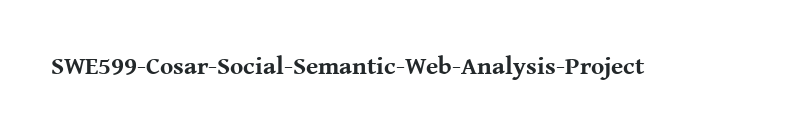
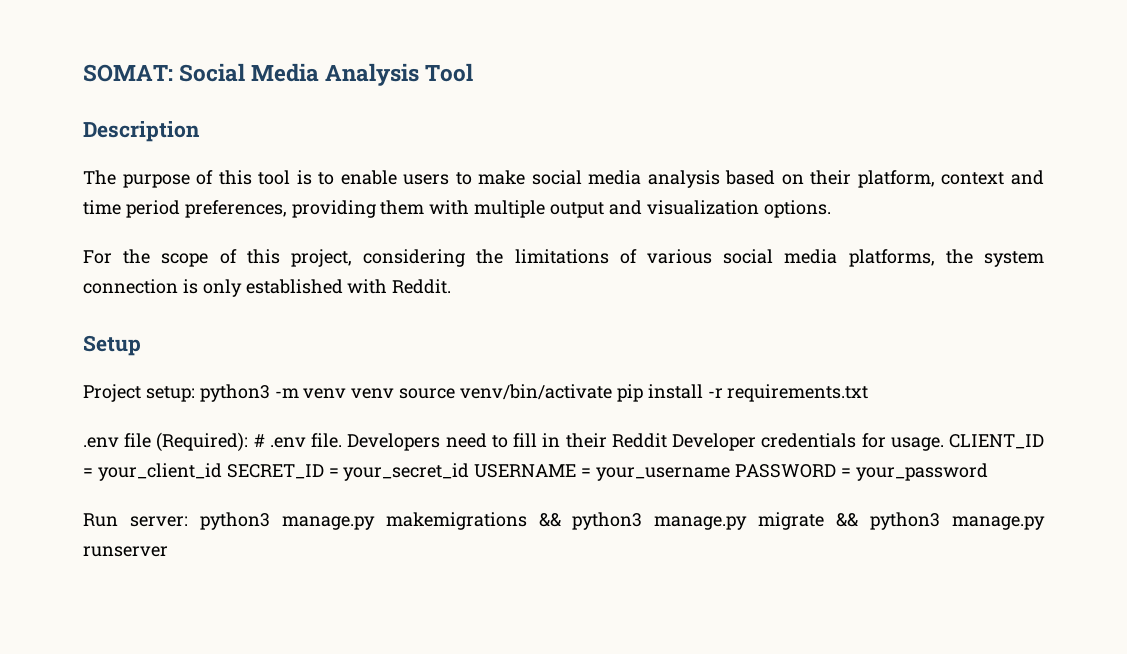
[51,55,645,80] SWE599-Cosar-Social-Semantic-Web-Analysis-Project -> [83,63,474,86] [83,121,200,142] [83,170,1044,188] [83,200,831,218] [83,249,1045,267] [83,279,452,297] [83,335,141,356] [83,384,869,402] [83,432,1045,452] [83,463,988,481] [83,512,1045,530] [83,546,168,557] SOMAT: Social Media Analysis Tool // Description // The purpose of this tool is to enable users to make social media analysis based on their platform, context and time period preferences, providing them with multiple output and visualization options. // For the scope of this project, considering the limitations of various social media platforms, the system connection is only established with Reddit. // Setup // Project setup: python3 -m venv venv source venv/bin/activate pip install -r requirements.txt // .env file (Required): # .env file. Developers need to fill in their Reddit Developer credentials for usage. CLIENT_ID = your_client_id SECRET_ID = your_secret_id USERNAME = your_username PASSWORD = your_password // Run server: python3 manage.py makemigrations && python3 manage.py migrate && python3 manage.py runserver

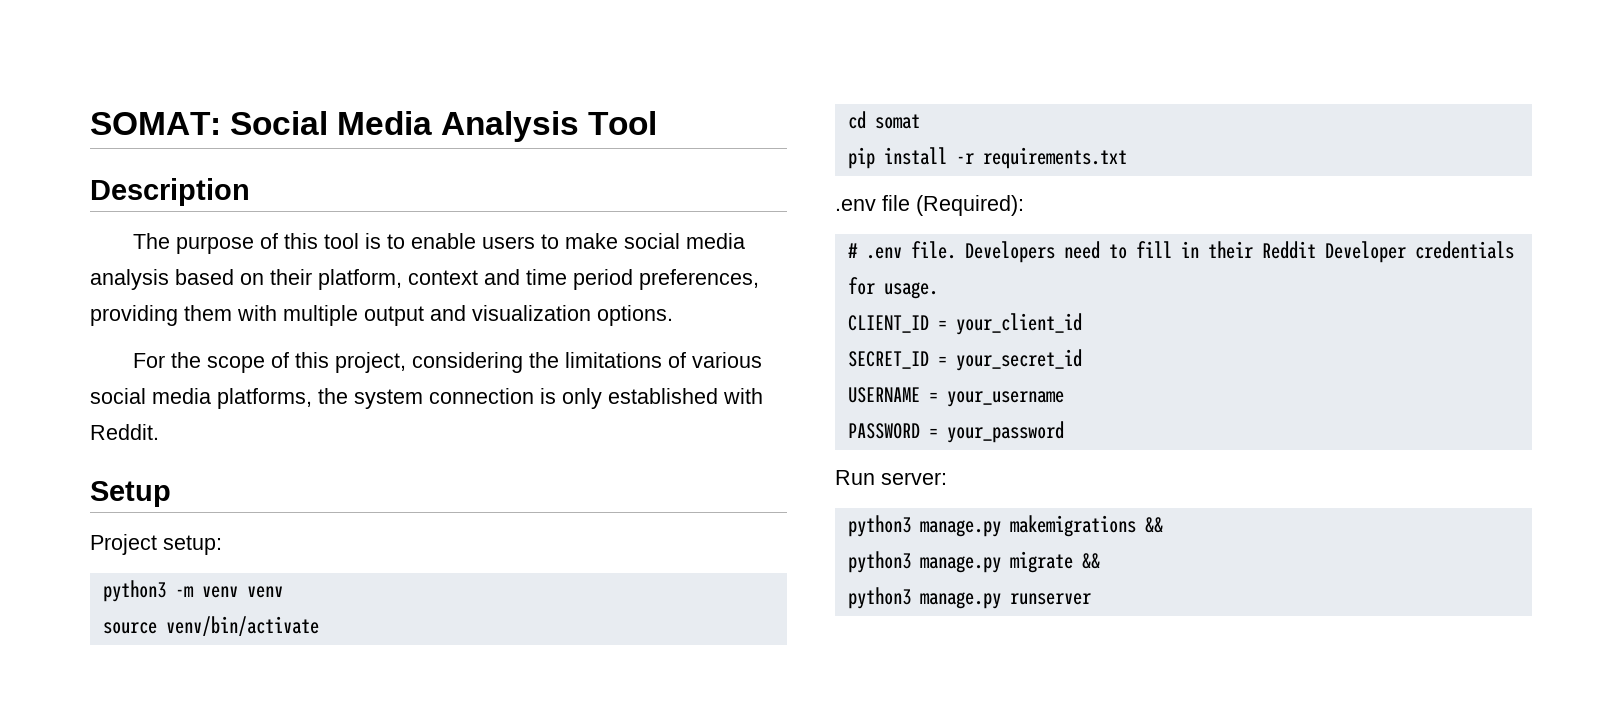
(195, 394) none -> (222, 545) //
(395, 393) none -> (283, 592) //
(613, 392) none -> [847,111,920,129] // cd somat //
(249, 442) none -> (1024, 205) //
(944, 444) none -> (938, 290) //
(222, 472) none -> (1082, 324) //
(470, 472) none -> (1082, 360) //
(731, 474) none -> (1064, 399) //
(188, 521) none -> (947, 478) //
(561, 520) none -> (1163, 525) //
(859, 520) none -> (1100, 561) //

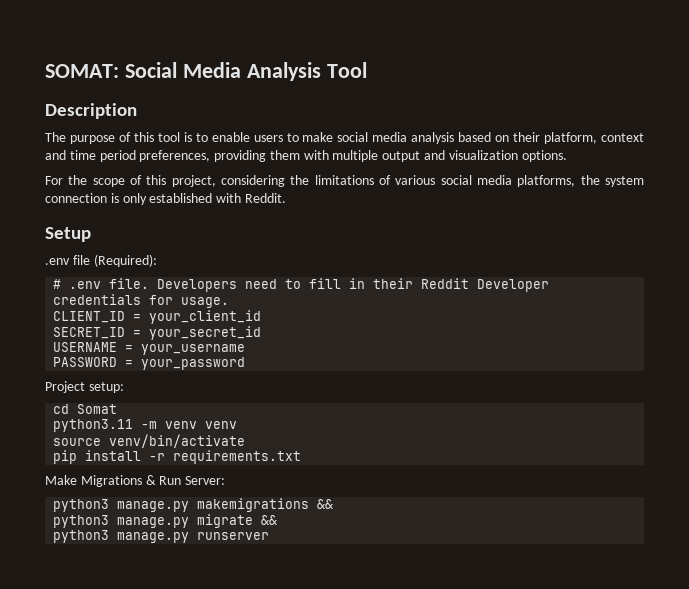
[90,534,222,555] [102,580,283,602] [102,616,319,636] [847,111,920,129] [847,147,1127,169] // Project setup: // python3 -m venv venv // source venv/bin/activate // cd somat // pip install -r requirements.txt -> (91, 234) none
[835,470,947,485] Run server: -> [45,381,124,393] [53,404,118,414] [53,419,238,432] [53,434,246,448] [53,450,302,464] [45,475,226,487] Project setup: // cd Somat // python3.11 -m venv venv // source venv/bin/activate // pip install -r requirements.txt // Make Migrations & Run Server:

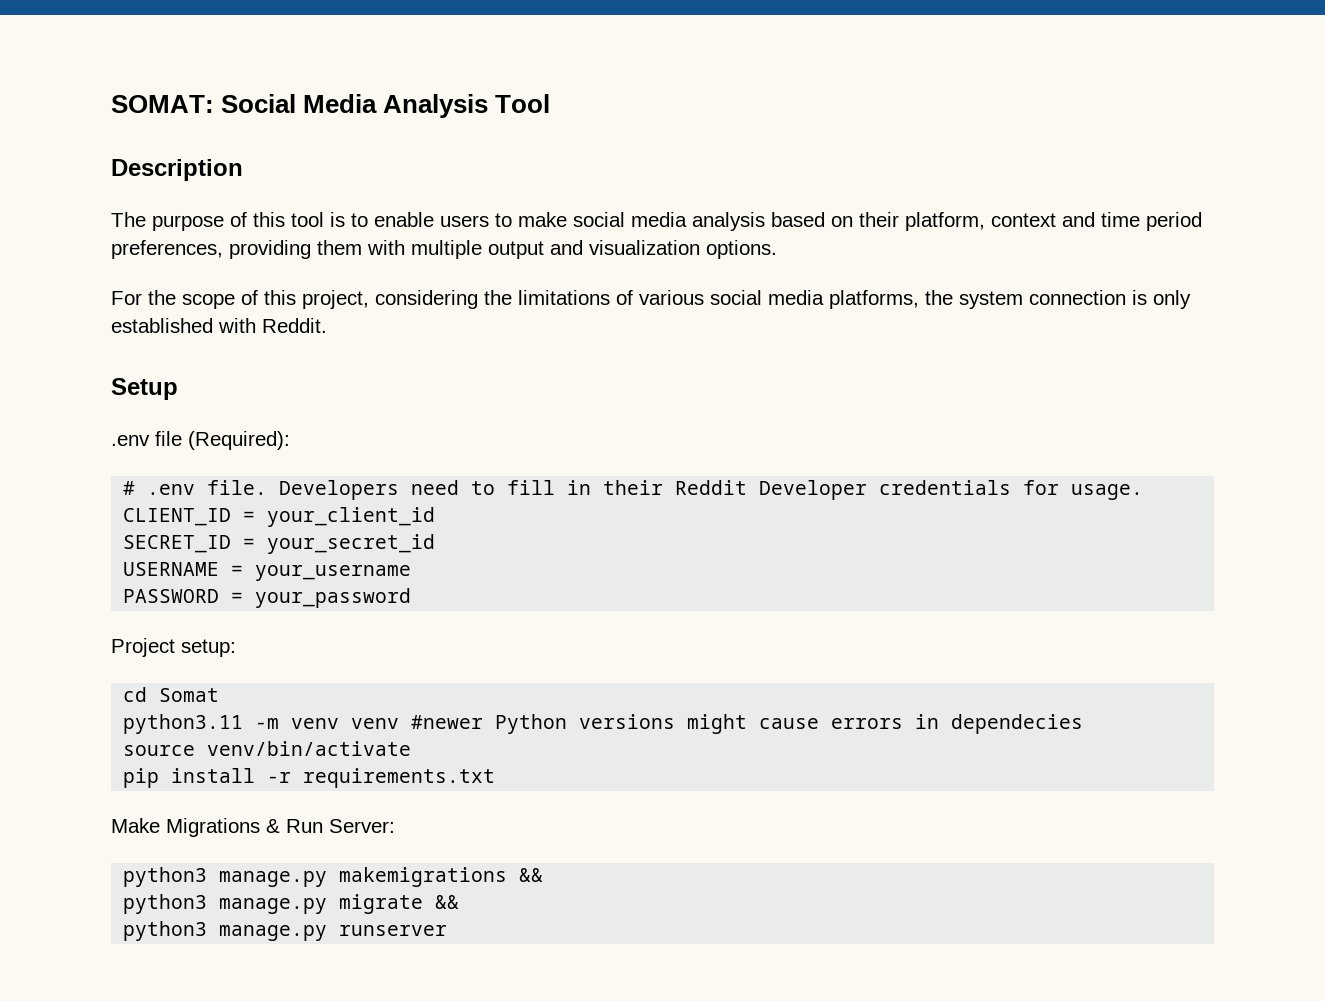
(238, 425) none -> [411,714,1084,734] #newer Python versions might cause errors in dependecies

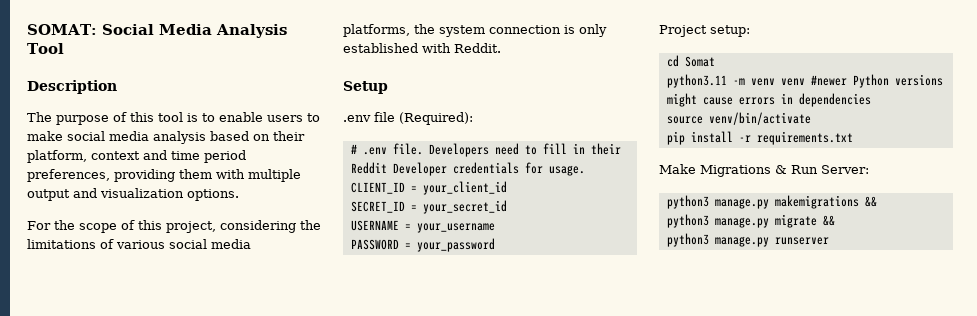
[951,714,1084,734] dependecies -> [798,93,871,107] dependencies

